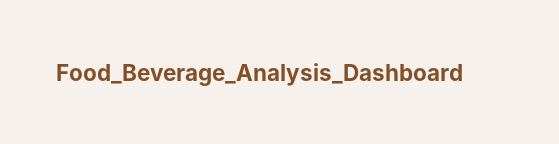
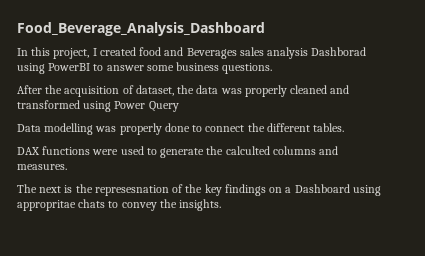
(463, 74) none -> [17,47,367,59] [17,62,273,74] [17,85,350,97] [17,100,179,112] [17,123,345,135] [17,146,339,158] [17,164,67,170] [17,184,381,196] [17,199,222,211] // In this project, I created food and Beverages sales analysis Dashborad using PowerBI to answer some business questions. // After the acquisition of dataset, the data was properly cleaned and transformed using Power Query // Data modelling was properly done to connect the different tables. // DAX functions were used to generate the calculted columns and measures. // The next is the represesnation of the key findings on a Dashboard using appropritae chats to convey the insights.

